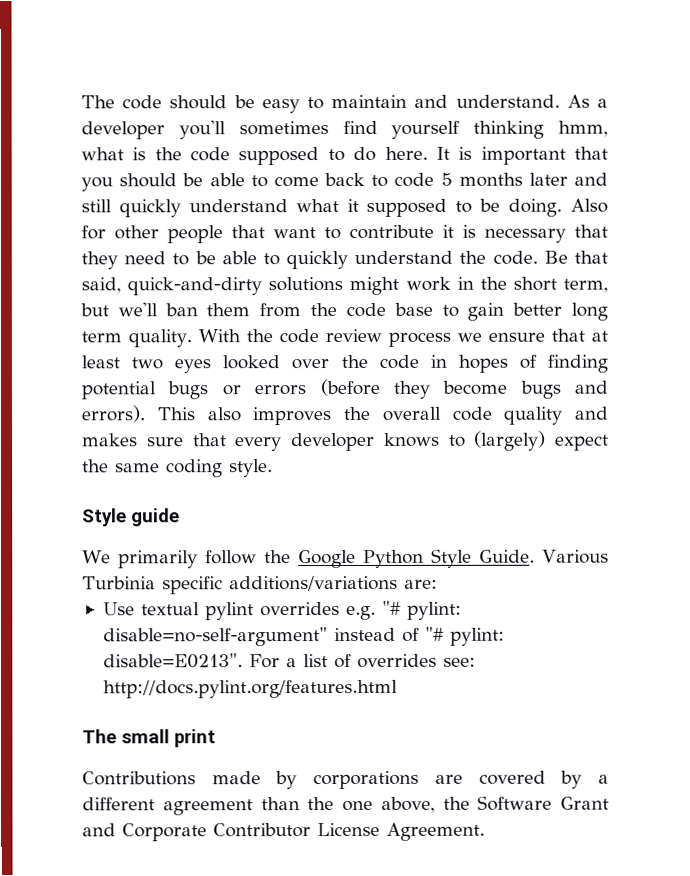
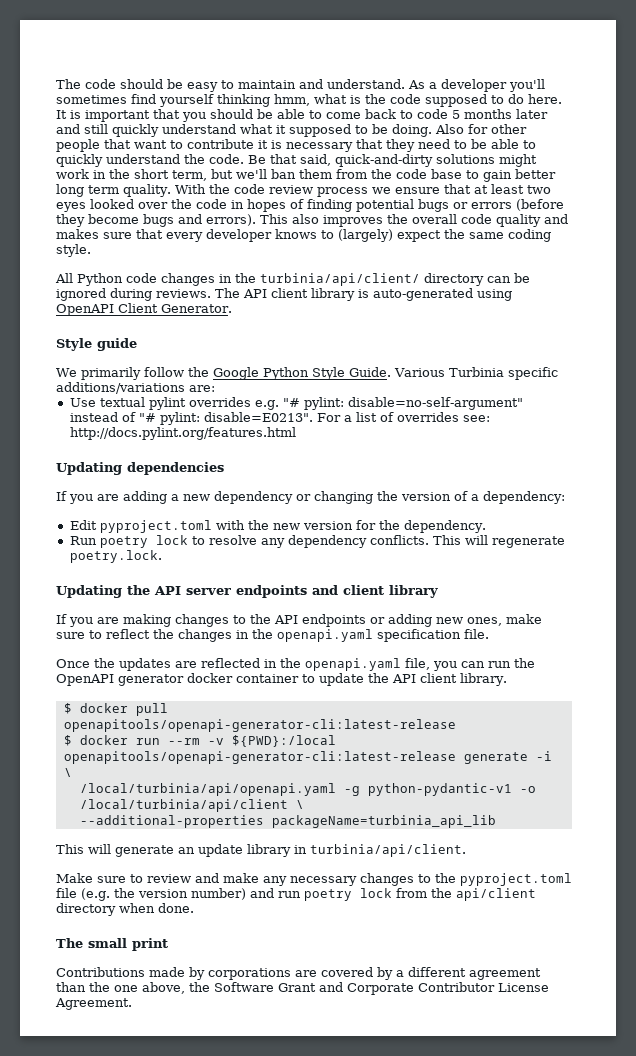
(273, 468) none -> [55,273,530,286] [56,288,512,301] [56,303,232,316] // All Python code changes in the turbinia/api/client/ directory can be ignored during reviews. The API client library is auto-generated using OpenAPI Client Generator.
(398, 689) none -> [56,462,224,475] [56,491,565,504] [69,520,486,533] [69,535,565,548] [69,550,162,563] [56,585,438,598] [56,614,542,627] [56,629,489,642] [56,658,535,671] [56,673,507,686] [63,703,168,716] [63,719,456,732] [63,735,336,747] [63,751,552,764] [63,768,72,777] [79,783,536,796] [79,799,304,812] [79,815,496,828] [56,844,466,857] [56,873,572,886] [56,888,536,901] [56,903,194,916] // Updating dependencies // If you are adding a new dependency or changing the version of a dependency: // Edit pyproject.toml with the new version for the dependency. // Run poetry lock to resolve any dependency conflicts. This will regenerate poetry.lock. // Updating the API server endpoints and client library // If you are making changes to the API endpoints or adding new ones, make sure to reflect the changes in the openapi.yaml specification file. // Once the updates are reflected in the openapi.yaml file, you can run the OpenAPI generator docker container to update the API client library. // $ docker pull openapitools/openapi-generator-cli:latest-release // $ docker run --rm -v ${PWD}:/local openapitools/openapi-generator-cli:latest-release generate -i \ // /local/turbinia/api/openapi.yaml -g python-pydantic-v1 -o /local/turbinia/api/client \ // --additional-properties packageName=turbinia_api_lib // This will generate an update library in turbinia/api/client. // Make sure to review and make any necessary changes to the pyproject.toml file (e.g. the version number) and run poetry lock from the api/client directory when done.

